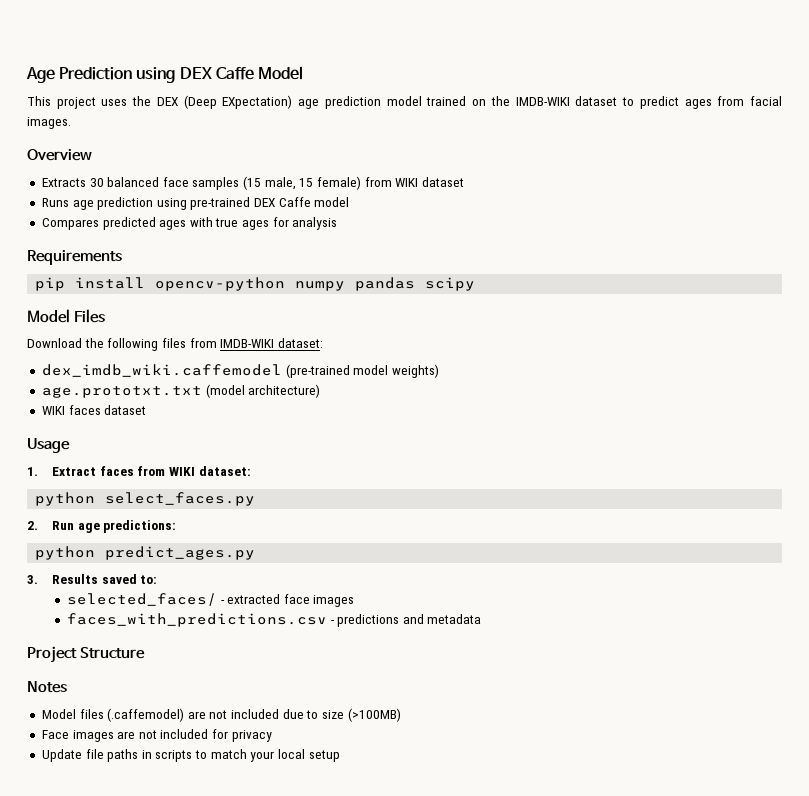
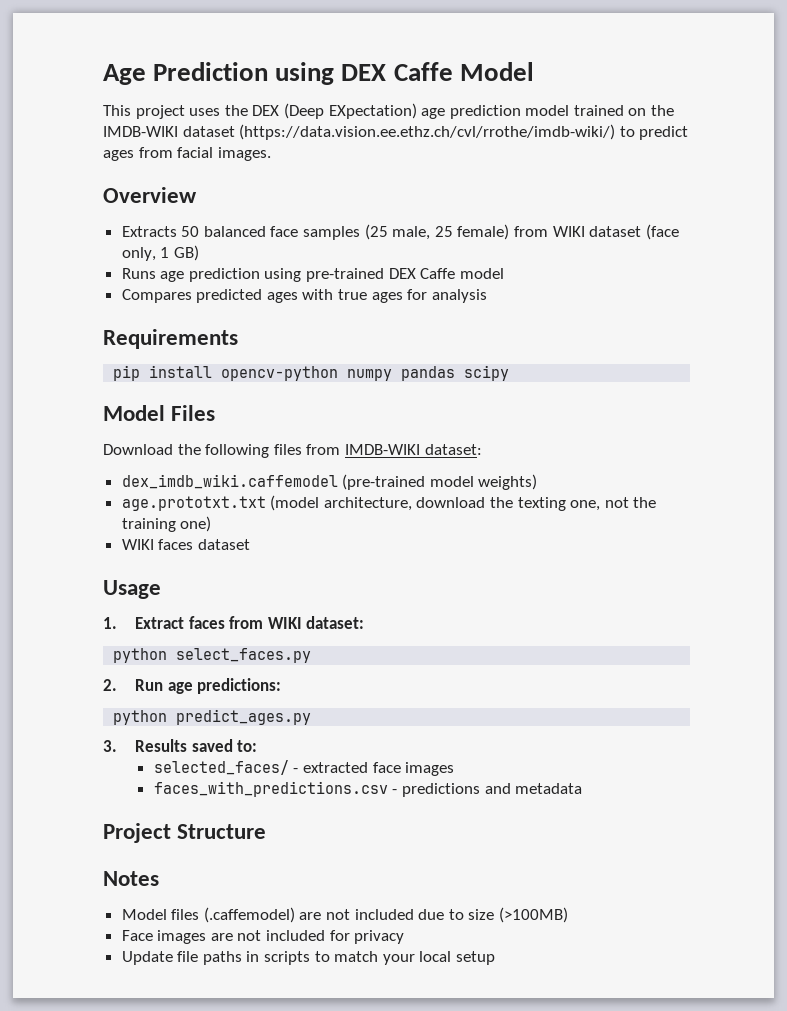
(618, 101) none -> [239,124,616,140] (https://data.vision.ee.ethz.ch/cvl/rrothe/imdb-wiki/)
[89,178,104,187] 30 -> [181,226,200,237] 50
[243,176,314,190] (15 male, 15 -> [364,224,453,240] (25 male, 25
(464, 182) none -> [645,224,679,240] [121,245,199,261] (face only, 1 GB)
[248,384,321,398] architecture) -> [323,497,657,511] [121,516,212,532] architecture, download the texting one, not the training one)

